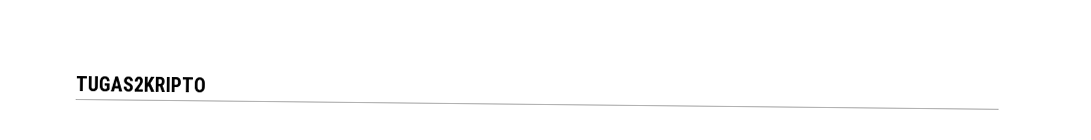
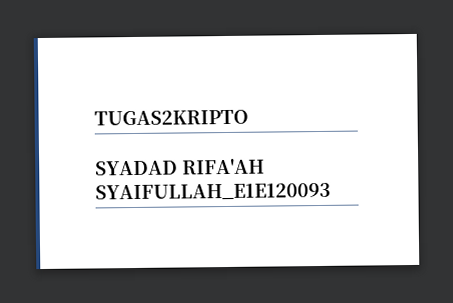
(206, 84) none -> [95,158,265,176] [95,182,331,202] // SYADAD RIFA'AH SYAIFULLAH_E1E120093

